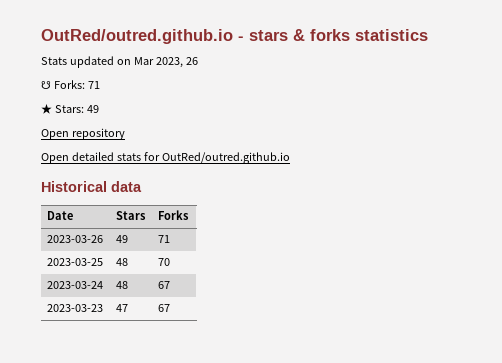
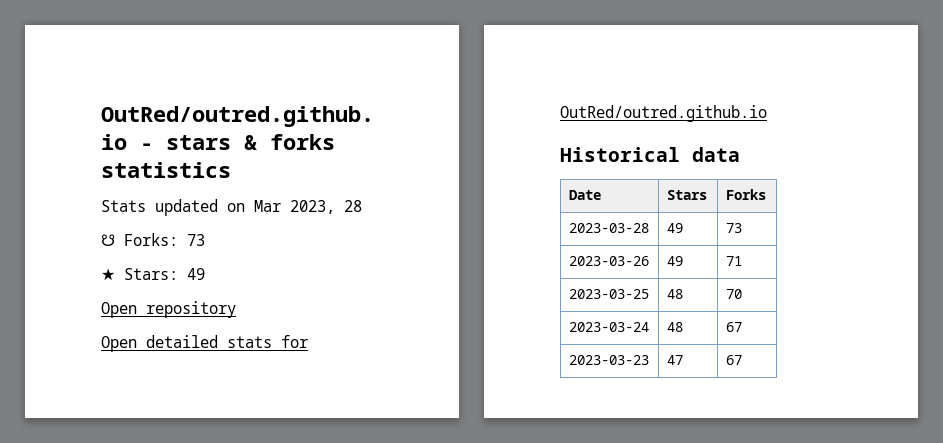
[185,57,198,65] 26 -> [344,200,362,212] 28
[87,81,100,89] 71 -> [187,234,205,246] 73
(190, 215) none -> [568,223,649,233] [666,223,683,233] [725,223,742,233] // 2023-03-28 | 49 | 73

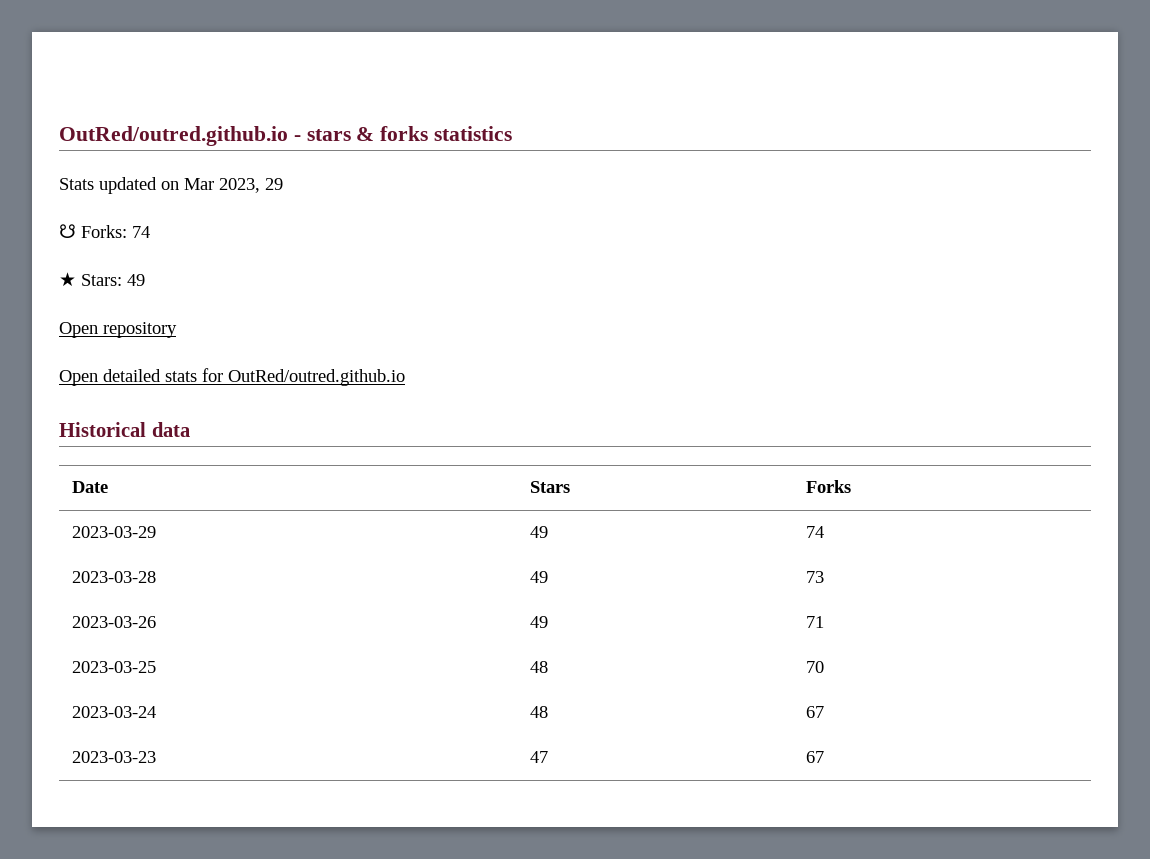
[344,200,362,212] 28 -> [265,178,283,190] 29
[187,234,205,246] 73 -> [132,226,150,238] 74
(766, 194) none -> [71,526,156,538] [529,526,548,538] [805,526,824,538] // 2023-03-29 | 49 | 74

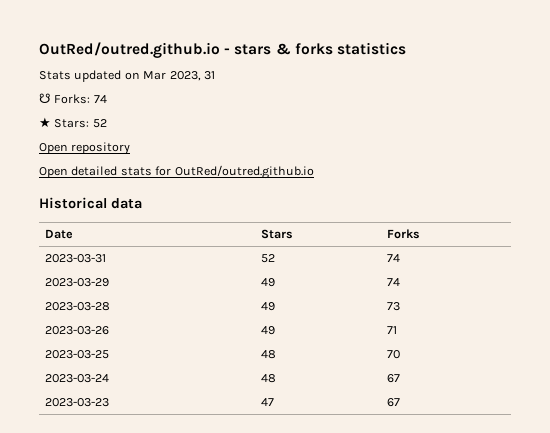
[265,178,283,190] 29 -> [203,71,215,80] 31
[127,274,145,286] 49 -> [92,119,107,128] 52
(851, 486) none -> [45,254,107,263] [261,254,276,263] [387,254,401,262] // 2023-03-31 | 52 | 74

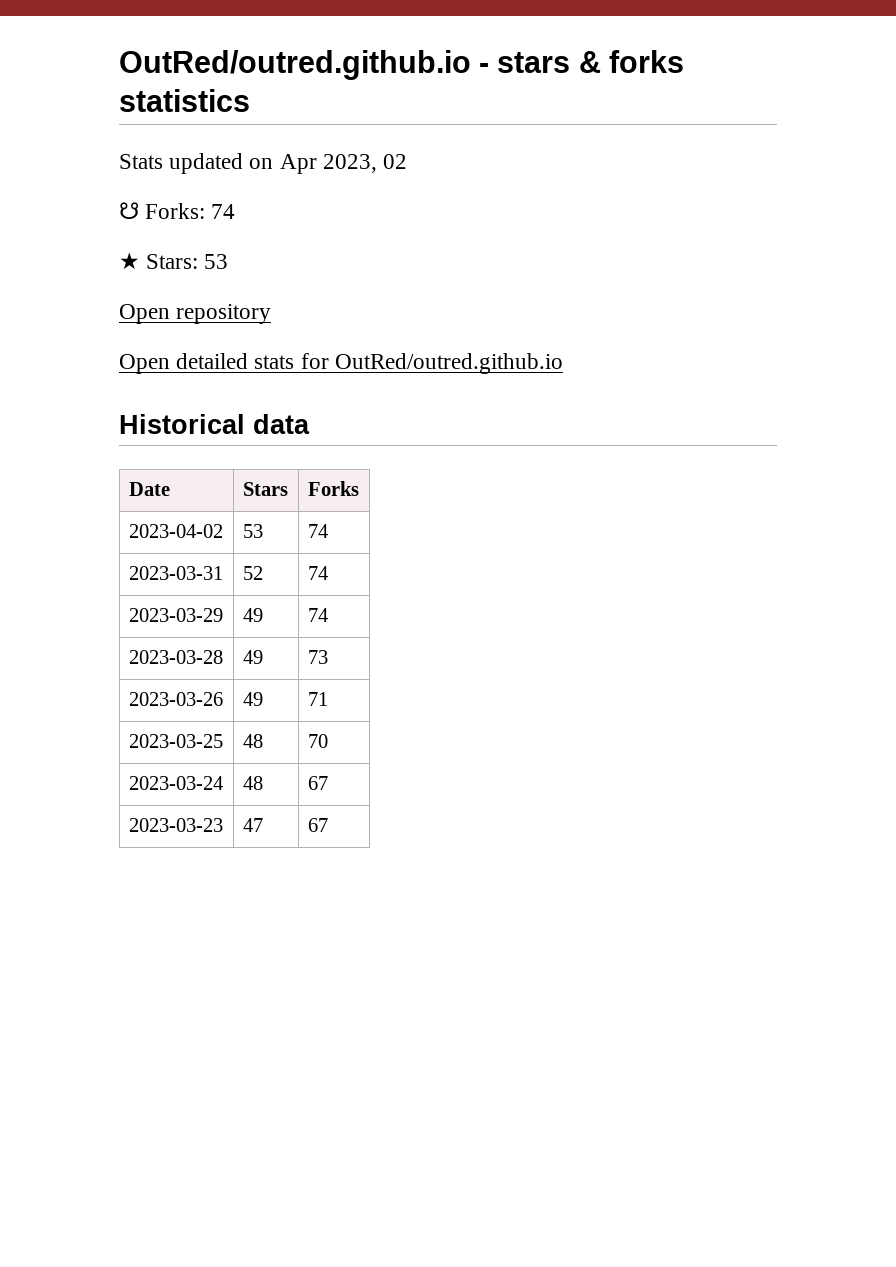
[143,71,215,81] Mar 2023, 31 -> [279,154,408,174] Apr 2023, 02
[92,119,107,128] 52 -> [204,254,229,269] 53
(421, 234) none -> [128,524,223,538] [242,524,263,538] [307,524,328,538] // 2023-04-02 | 53 | 74

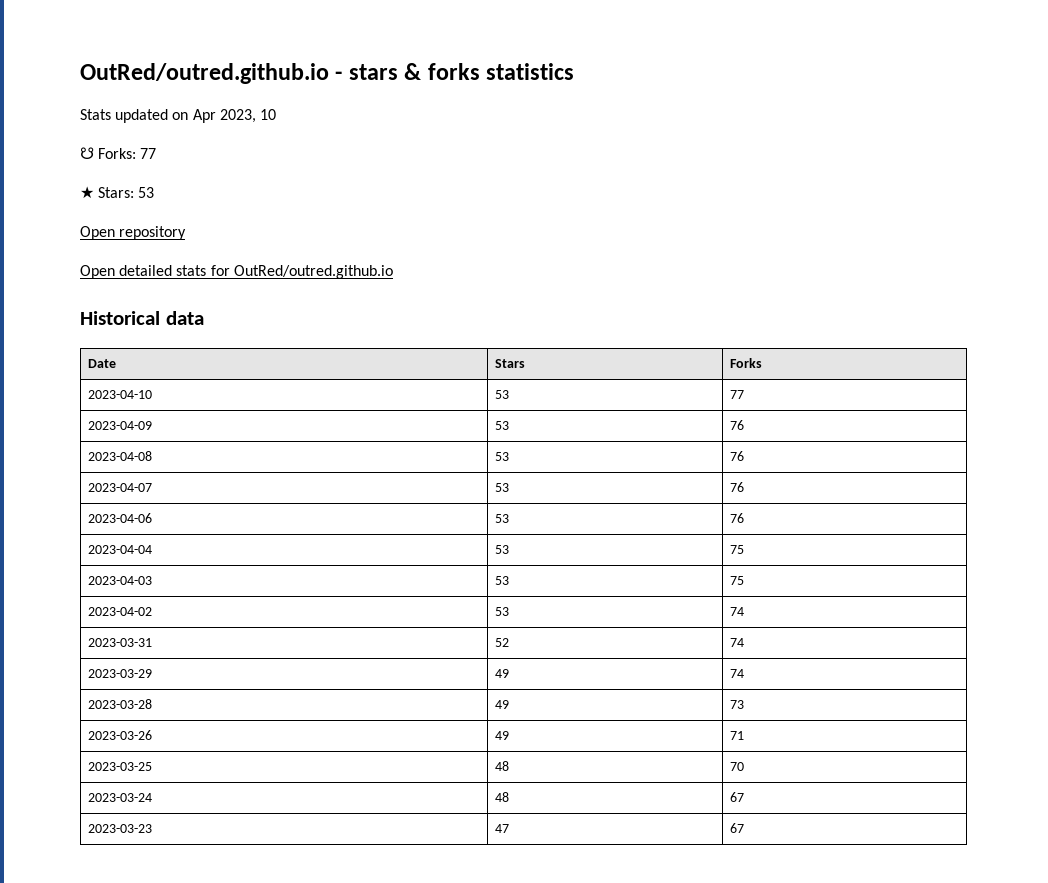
[383,154,408,169] 02 -> [259,109,276,120] 10
[211,204,236,219] 74 -> [140,148,157,159] 77
(359, 488) none -> [87,390,152,399] [494,390,509,399] [729,390,744,399] [87,421,152,430] [494,421,509,430] [729,420,744,430] [87,451,152,461] [494,452,509,461] [729,451,744,461] [87,483,152,492] [494,483,509,492] [729,482,744,492] [87,513,152,523] [494,514,509,523] [729,513,744,523] [87,545,152,554] [494,545,509,554] [729,545,744,554] [87,576,152,585] [494,576,509,585] [729,576,744,585] // 2023-04-10 | 53 | 77 // 2023-04-09 | 53 | 76 // 2023-04-08 | 53 | 76 // 2023-04-07 | 53 | 76 // 2023-04-06 | 53 | 76 // 2023-04-04 | 53 | 75 // 2023-04-03 | 53 | 75

